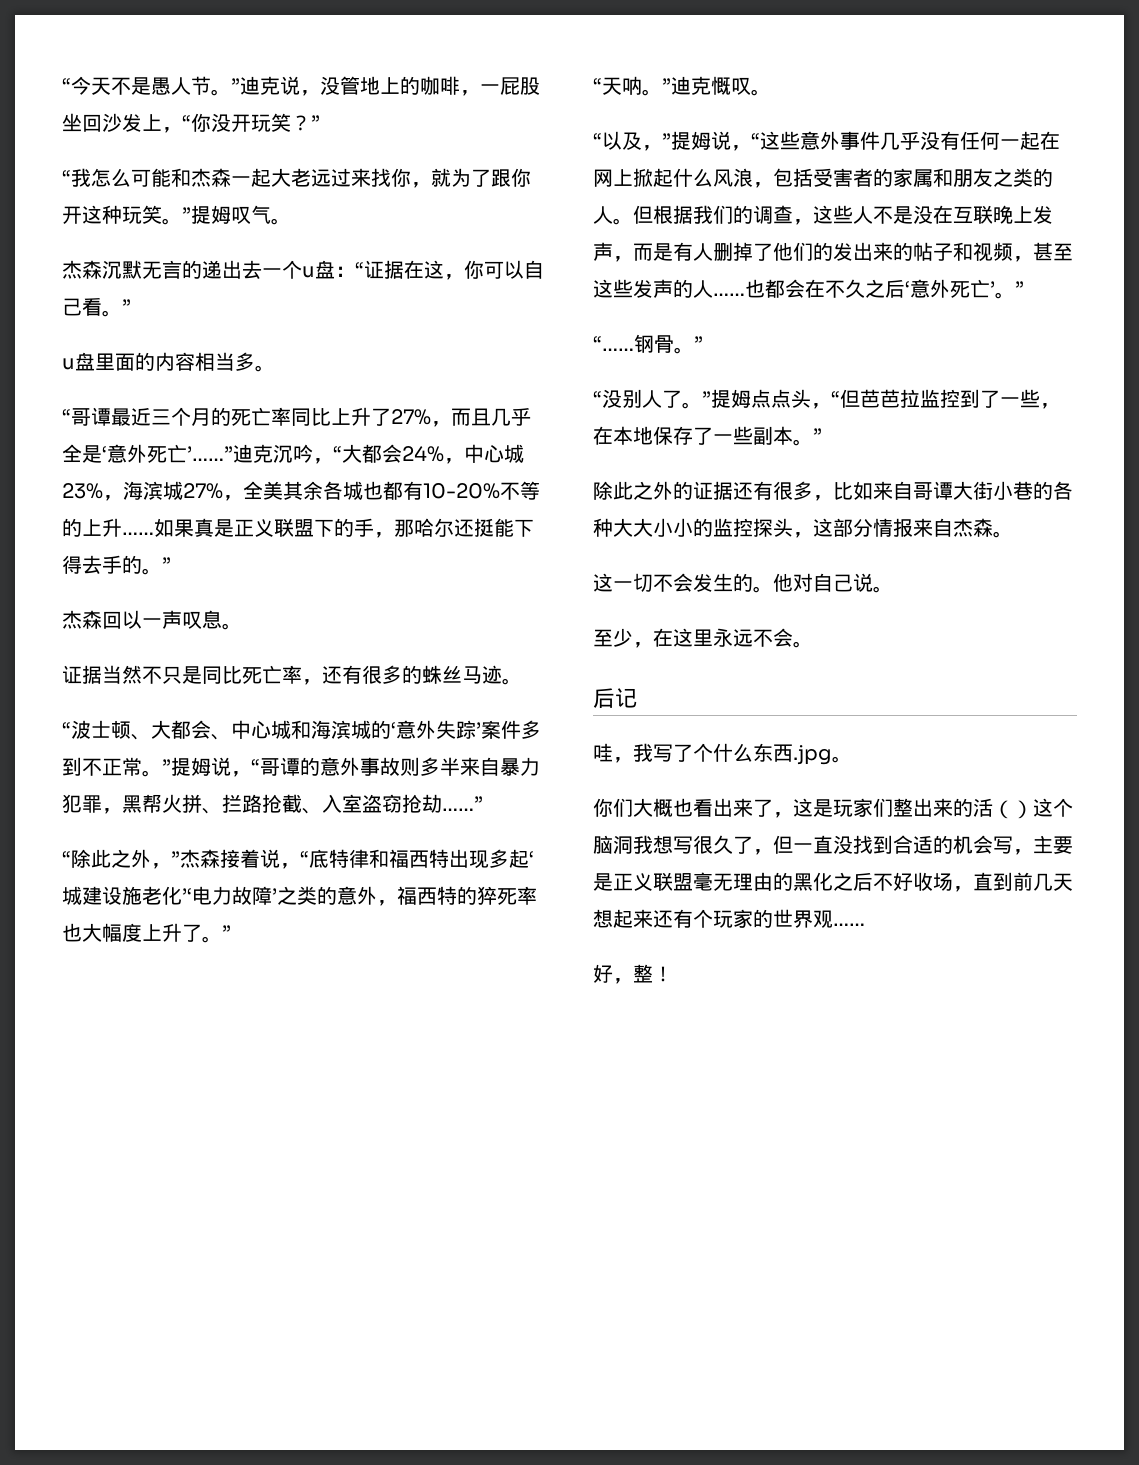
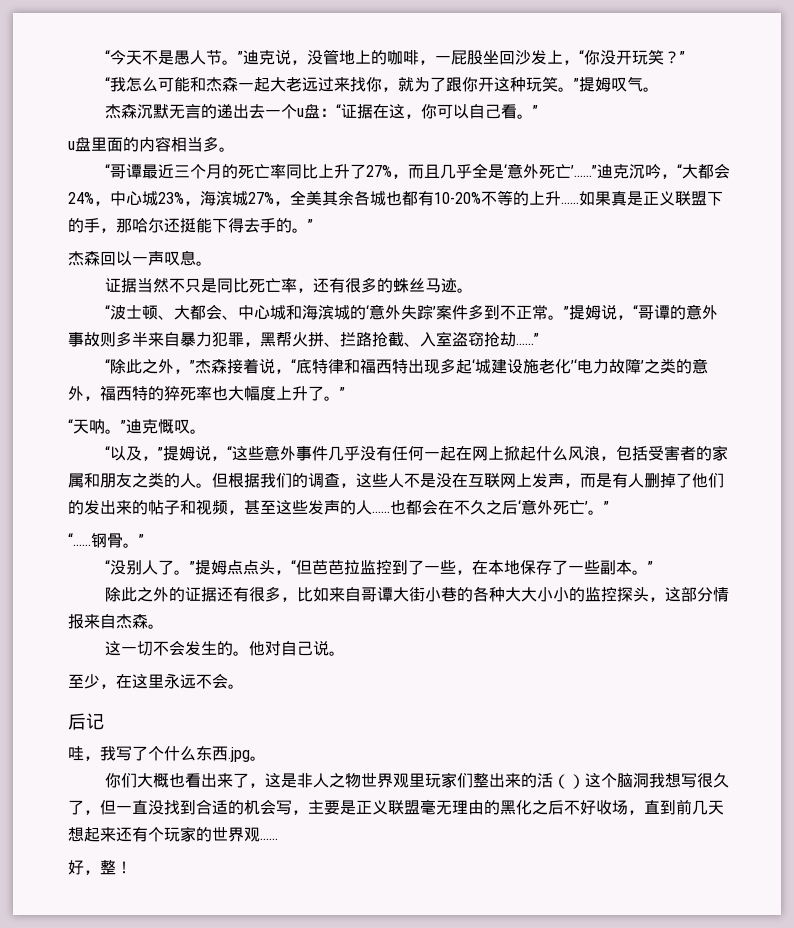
[993,205,1013,224] 晚 -> [500,473,516,488] 网
(833, 808) none -> [296,773,425,788] 非人之物世界观里

